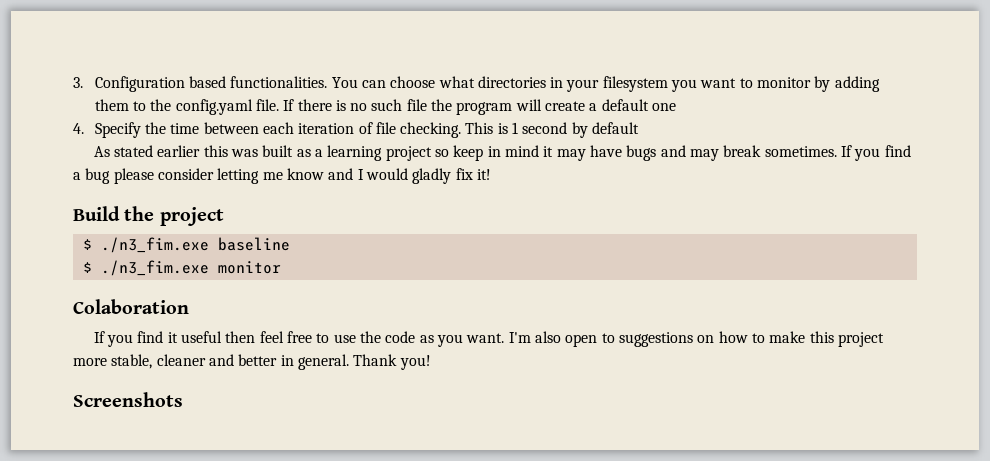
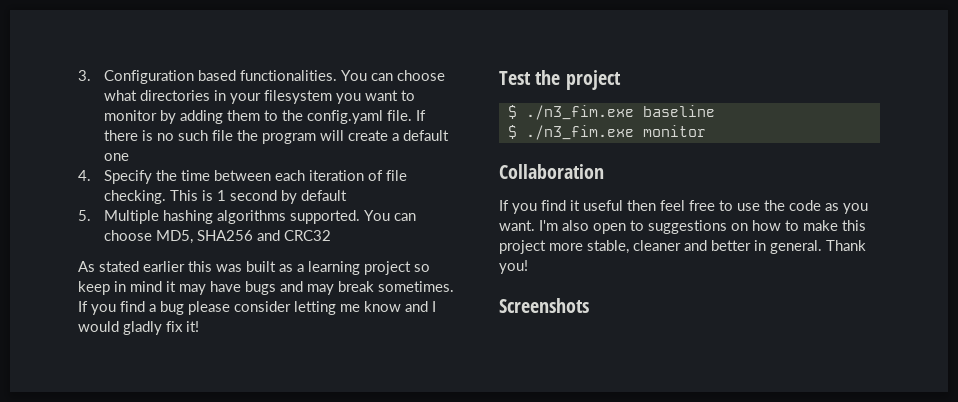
(640, 128) none -> [78,210,417,224] [104,230,332,244] // 5. Multiple hashing algorithms supported. You can choose MD5, SHA256 and CRC32
[73,206,120,221] Build -> [499,71,531,85] Test
[73,299,189,314] Colaboration -> [499,164,604,179] Collaboration

